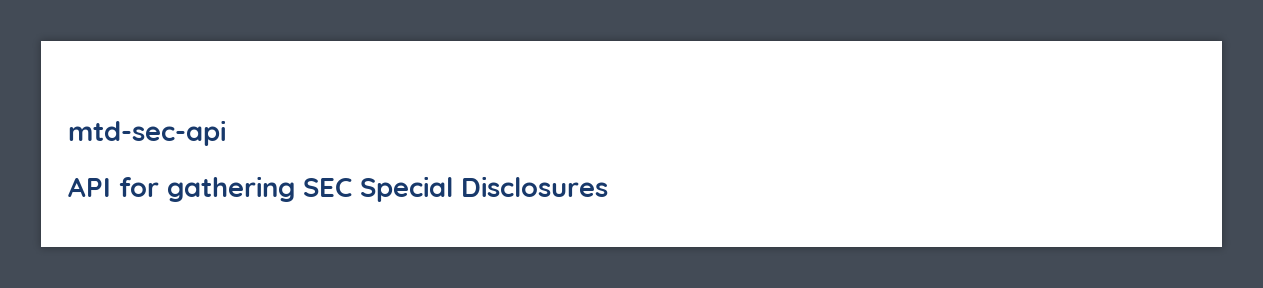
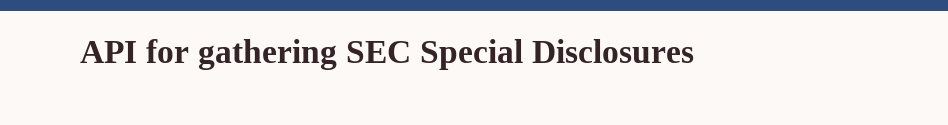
[68,120,226,146] mtd-sec-api // -> (80, 52) none

